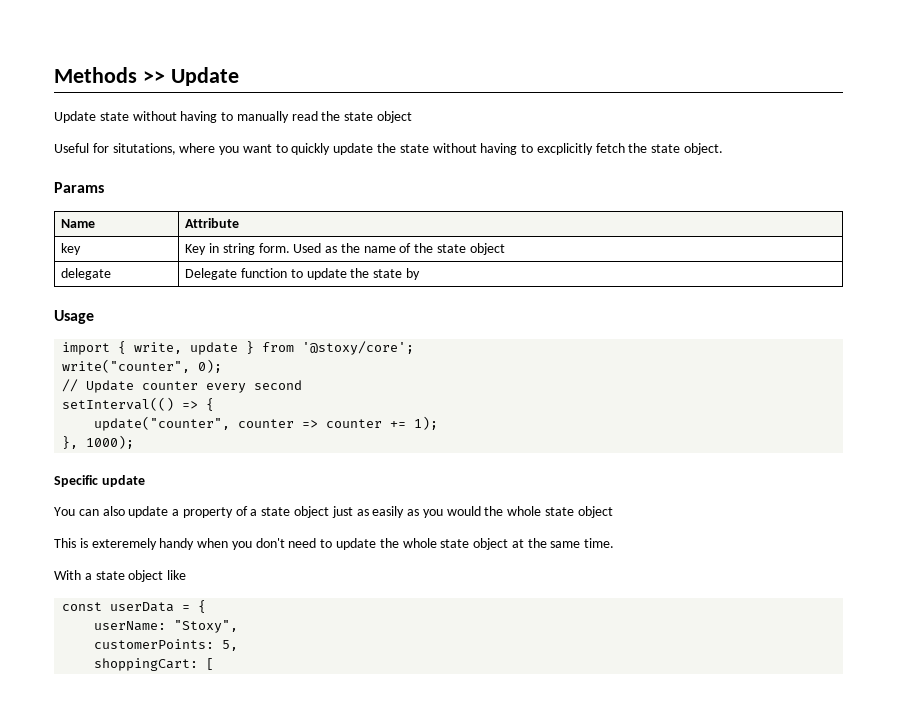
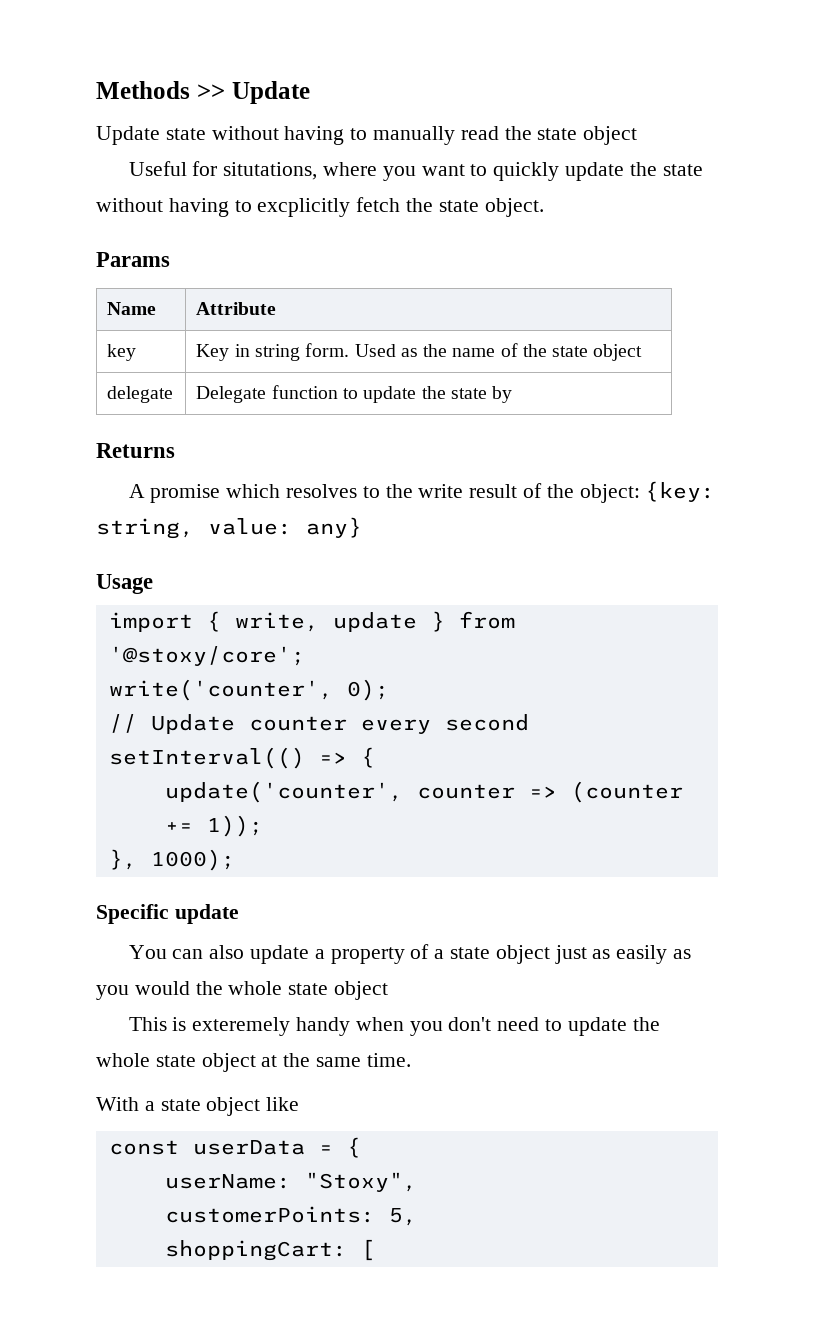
(420, 274) none -> [96,443,175,458] [128,481,716,503] [96,517,362,539] // Returns // A promise which resolves to the write result of the object: {key: string, value: any}
[62,359,191,373] write("counter", -> [108,679,333,701] write('counter',
[94,416,231,431] update("counter", -> [164,781,403,803] update('counter',
[326,416,439,430] counter += 1); -> [570,781,683,803] [164,815,263,837] (counter += 1));

